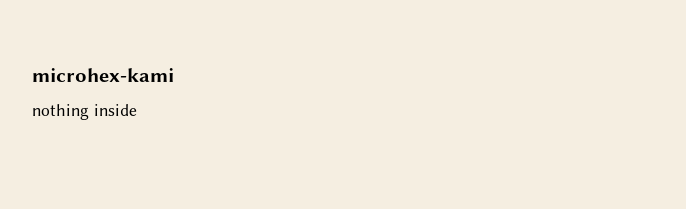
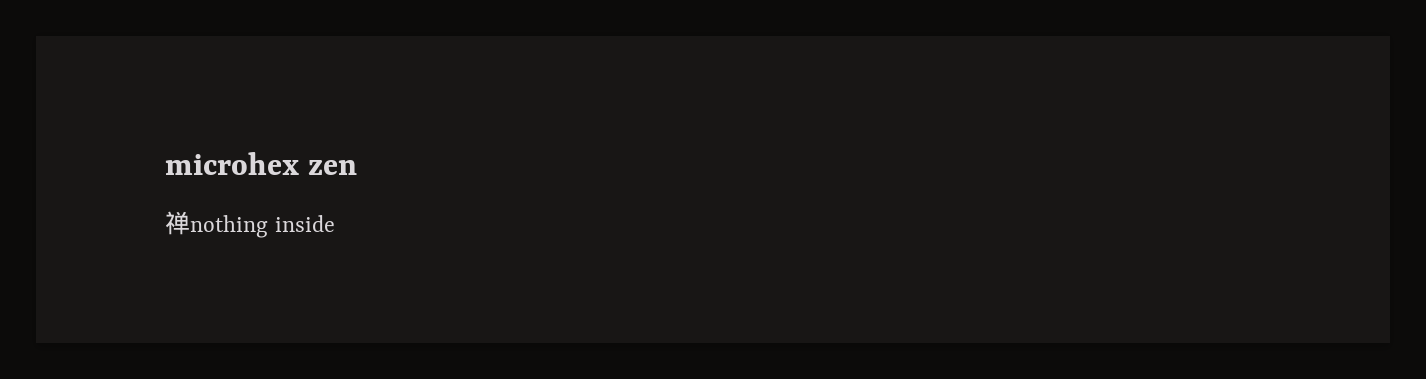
[32,68,174,82] microhex-kami // -> [165,152,358,175] [165,211,190,235] microhex zen // 禅

